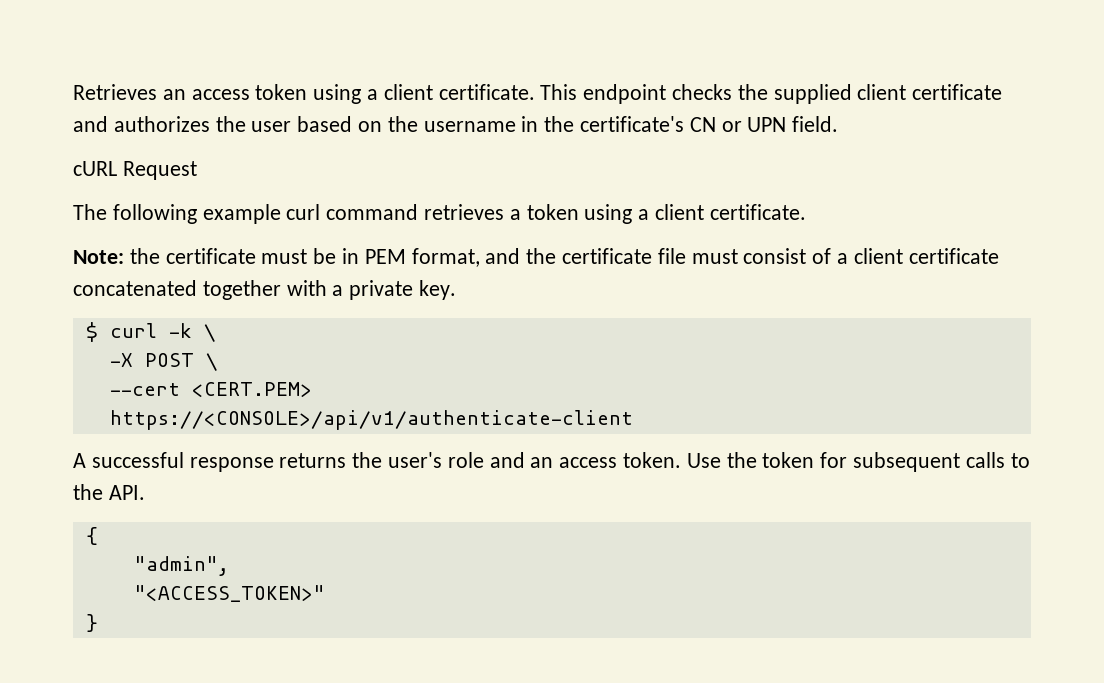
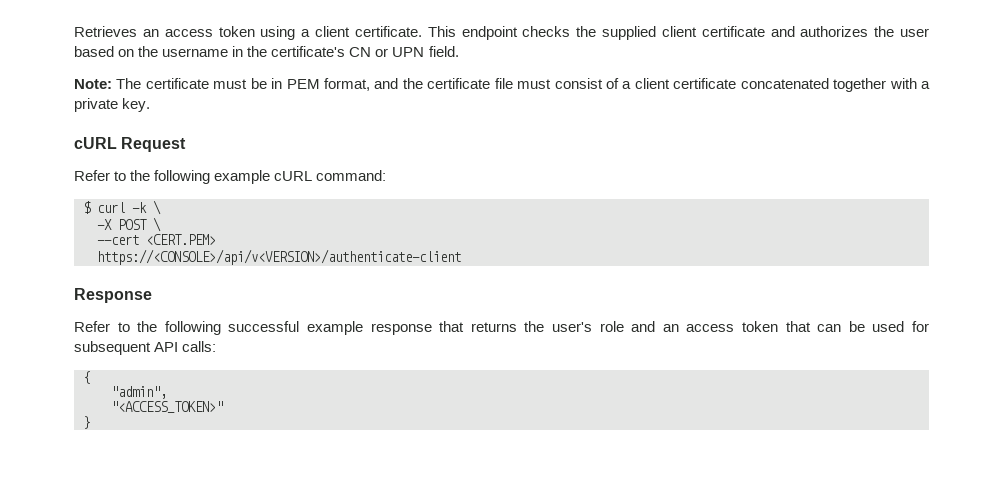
[73,161,197,180] [73,204,806,224] [73,248,160,264] cURL Request // The following example curl command retrieves a token using a client certificate. // Note: the -> [74,78,142,89] Note: The
(457, 290) none -> [74,137,187,152] [74,170,387,184] // cURL Request // Refer to the following example cURL command:
[109,410,633,430] [73,452,274,472] https://<CONSOLE>/api/v1/authenticate-client // A successful response -> [97,249,461,265] [74,288,152,303] [74,321,465,335] https://<CONSOLE>/api/v<VERSION>/authenticate-client // Response // Refer to the following successful example response that
[623,452,1030,472] [73,484,145,500] token. Use the token for subsequent calls to the API. -> [742,321,930,332] [74,341,217,355] token that can be used for subsequent API calls:

